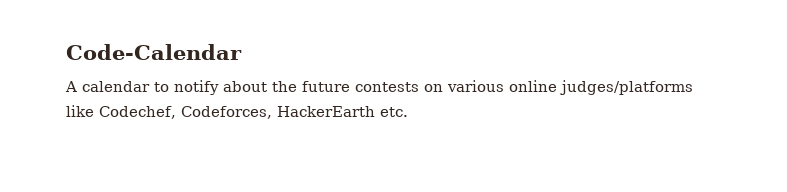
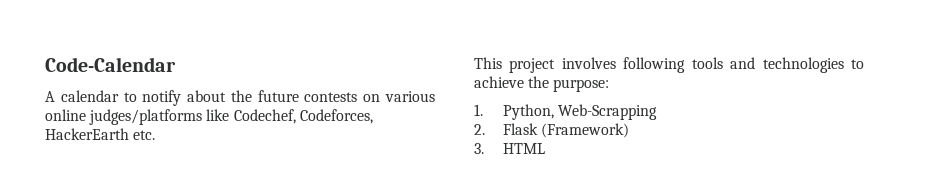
(408, 112) none -> [474,57,864,73] [474,76,610,92] [474,104,658,120] [474,123,630,138] [474,143,546,154] // This project involves following tools and technologies to achieve the purpose: // 1. Python, Web-Scrapping // 2. Flask (Framework) // 3. HTML

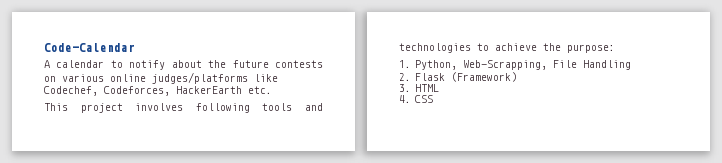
[558,104,658,120] Web-Scrapping -> [463,60,632,70] Web-Scrapping, File Handling
(546, 148) none -> [399,95,434,103] // 4. CSS

